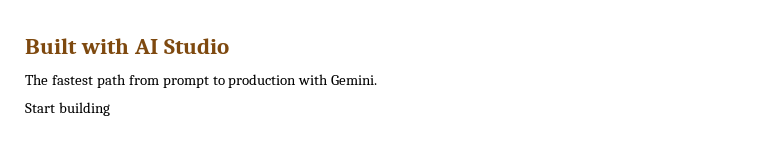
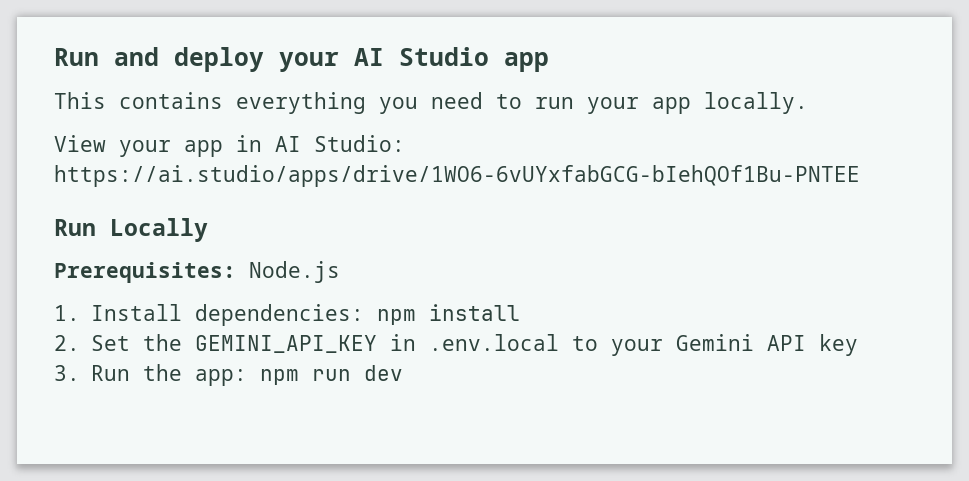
[25,38,230,54] [25,74,378,88] [25,102,110,116] Built with AI Studio // The fastest path from prompt to production with Gemini. // Start building -> [54,47,549,72] [54,92,808,114] [54,135,405,157] [54,165,860,187] [54,218,208,242] [54,261,340,283] [54,304,520,326] [54,334,858,356] [54,364,403,386] Run and deploy your AI Studio app // This contains everything you need to run your app locally. // View your app in AI Studio: https://ai.studio/apps/drive/1WO6-6vUYxfabGCG-bIehQOf1Bu-PNTEE // Run Locally // Prerequisites: Node.js // 1. Install dependencies: npm install // 2. Set the GEMINI_API_KEY in .env.local to your Gemini API key // 3. Run the app: npm run dev

